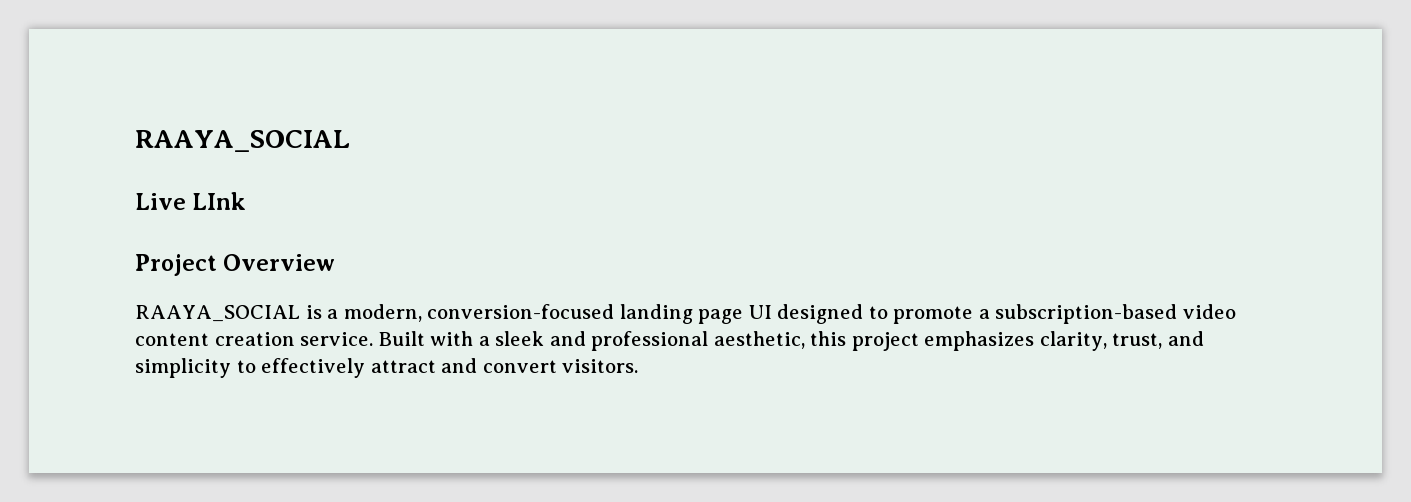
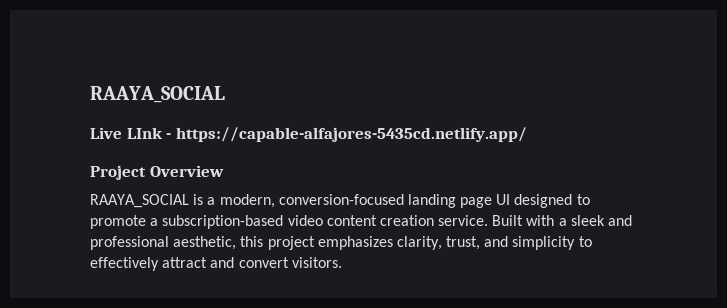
(247, 201) none -> [166,127,527,142] - https://capable-alfajores-5435cd.netlify.app/

